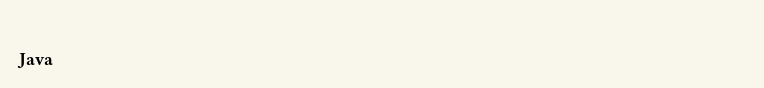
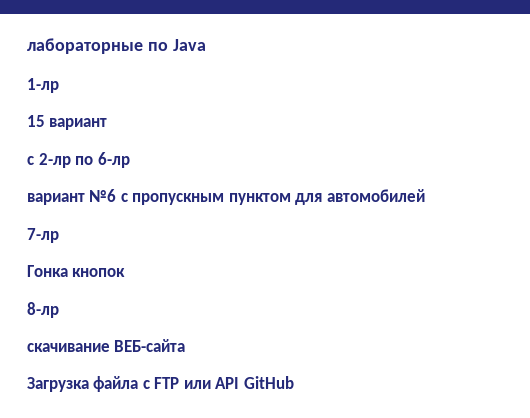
(17, 61) none -> [27,38,168,54] лабораторные по
(53, 61) none -> [27,78,59,93] [27,115,108,130] [27,152,130,168] [27,189,425,205] [27,228,59,243] [27,265,126,277] [27,302,59,318] [27,339,186,352] [27,376,294,392] // 1-лр // 15 вариант // с 2-лр по 6-лр // вариант №6 с пропускным пунктом для автомобилей // 7-лр // Гонка кнопок // 8-лр // скачивание ВЕБ-сайта // Загрузка файла с FTP или API GitHub

